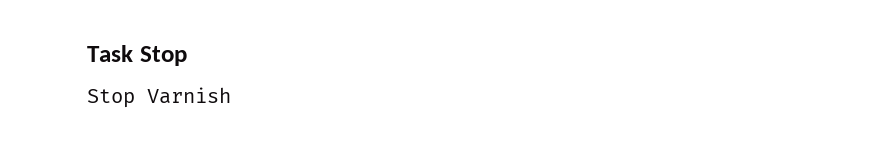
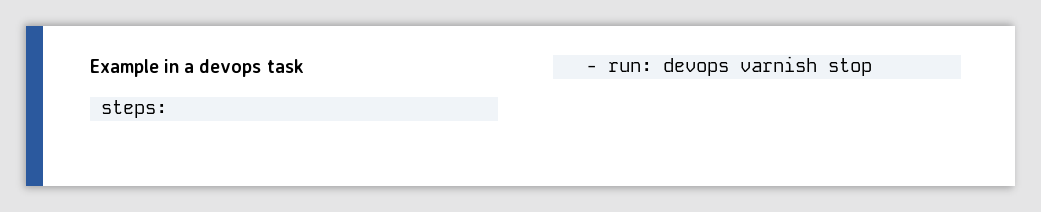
[87,45,187,66] [87,87,231,108] Task Stop // Stop Varnish -> [90,59,304,77] [101,100,168,118] [586,56,873,76] Example in a devops task // steps: // - run: devops varnish stop

